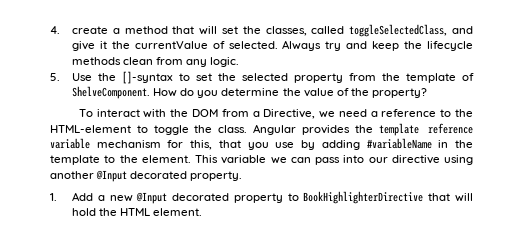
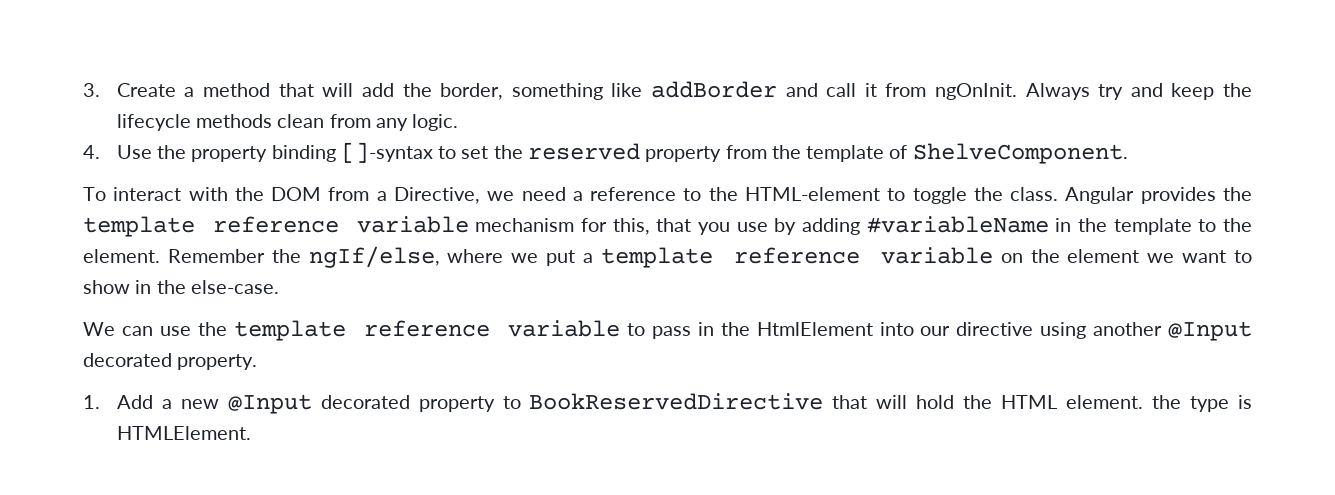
[50,26,109,34] 4. create -> [83,83,176,97] 3. Create
[222,24,473,37] [72,41,278,51] set the classes, called toggleSelectedClass, and give it the currentValue of selected. -> [361,81,1017,100] add the border, something like addBorder and call it from ngOnInit.
[50,73,60,81] 5. -> [83,145,100,159] 4.
(117, 77) none -> [191,145,336,162] property binding
[242,73,289,81] selected -> [527,143,640,160] reserved
[153,88,427,98] How do you determine the value of the property? -> (1128, 153) none
[195,155,340,165] This variable we can pass -> [167,246,1252,268] [83,280,279,294] [83,320,873,341] Remember the ngIf/else, where we put a template reference variable on the element we want to show in the else-case. // We can use the template reference variable to pass in the HtmlElement
[303,191,424,204] BookHighlighterDirective -> [529,393,824,410] BookReservedDirective
(203, 212) none -> [1152,395,1253,412] [116,426,251,440] the type is HTMLElement.

